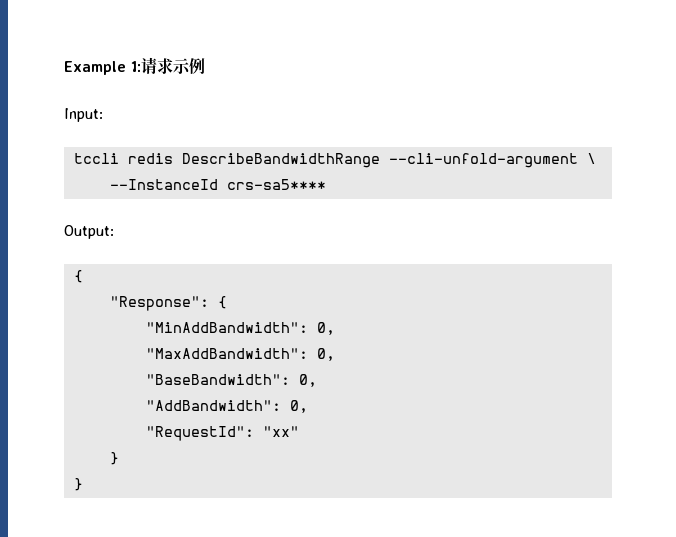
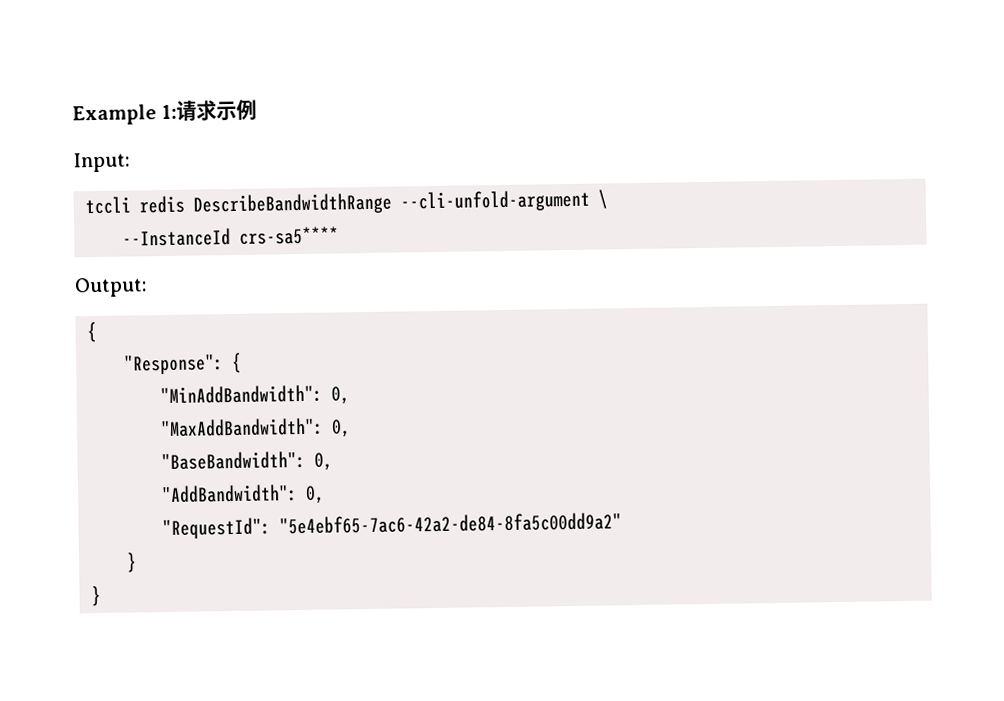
[262,426,299,437] "xx" -> [279,512,622,535] "5e4ebf65-7ac6-42a2-de84-8fa5c00dd9a2"

